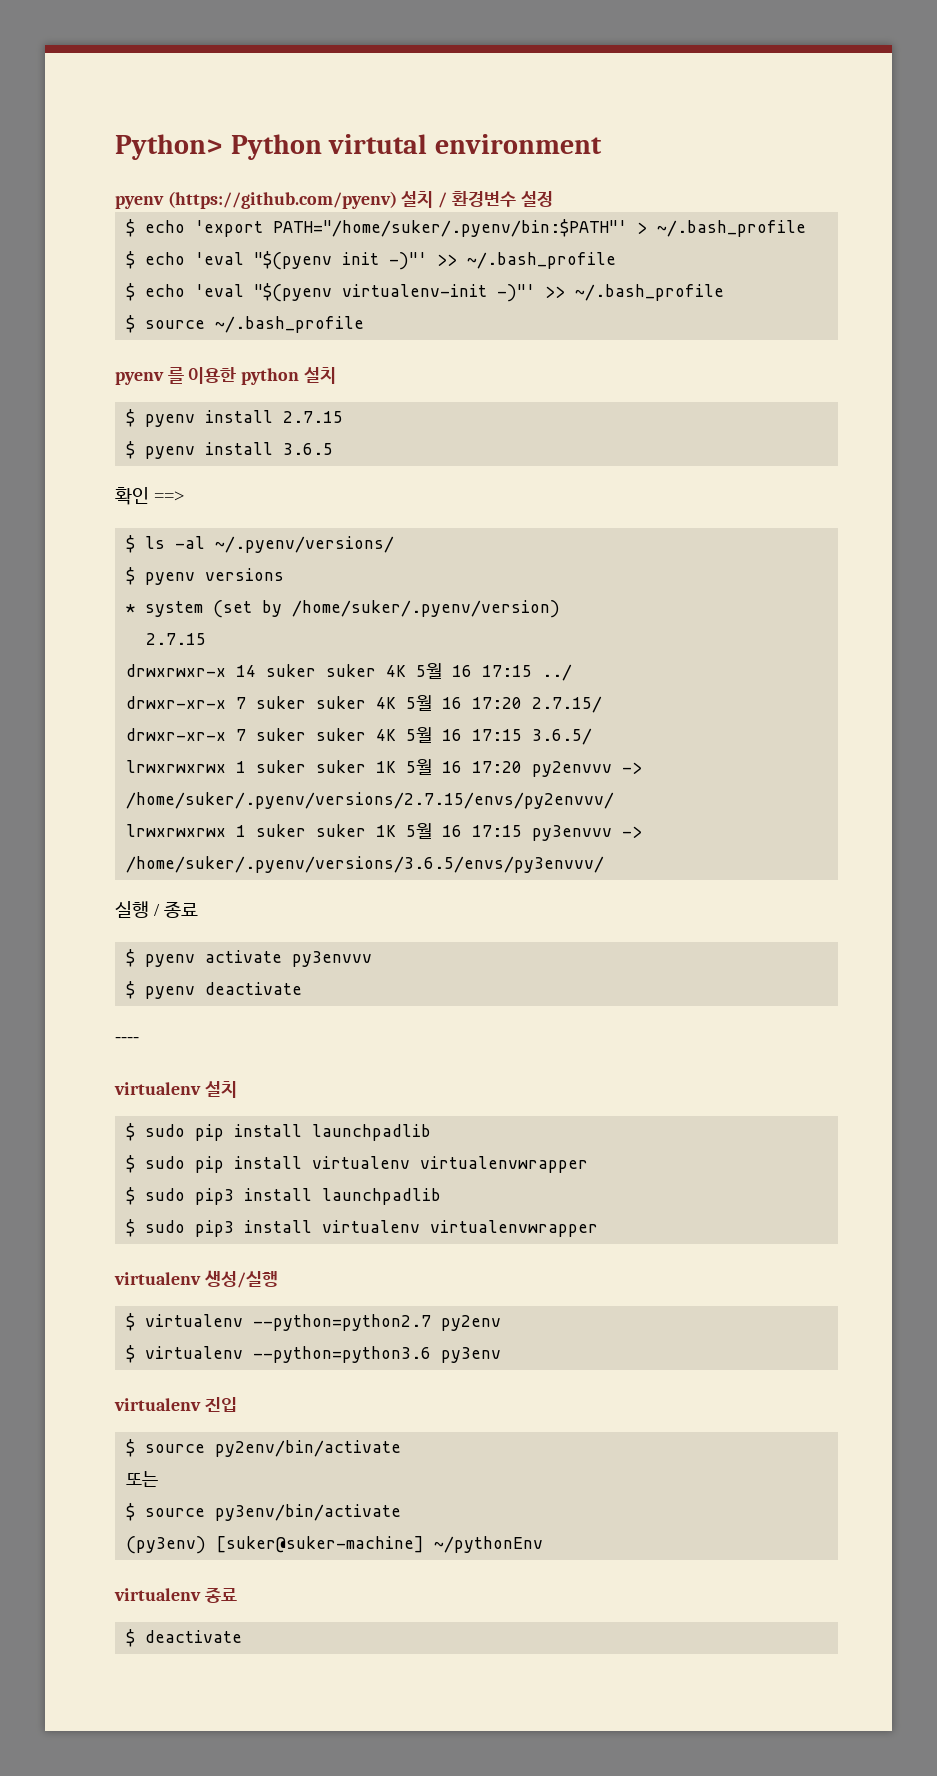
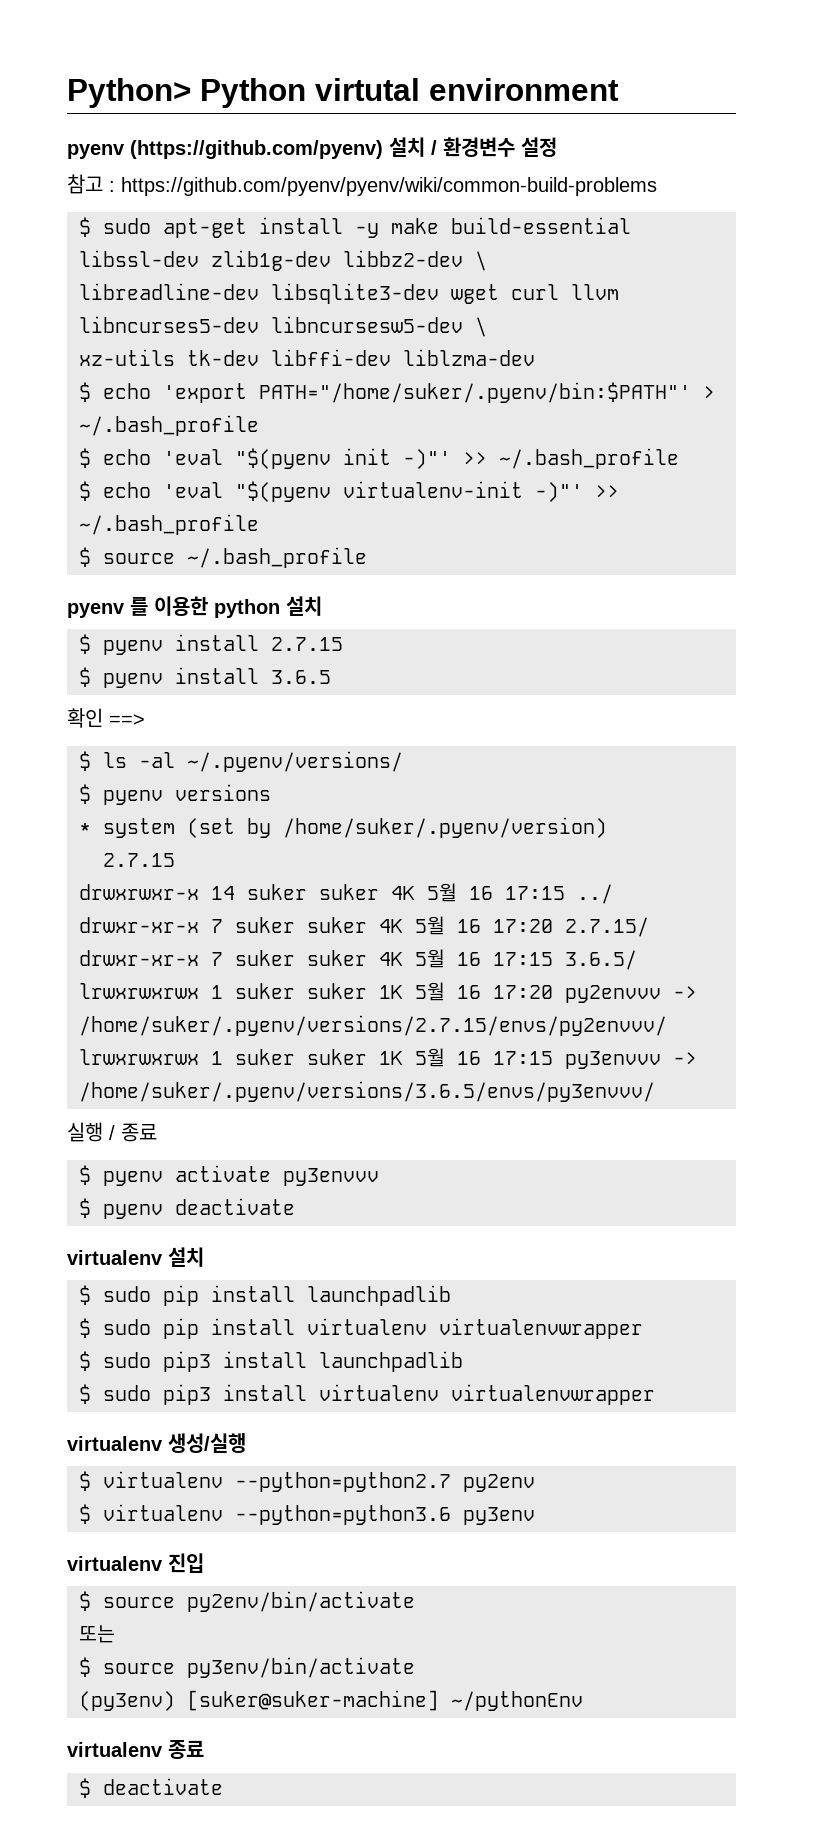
(553, 199) none -> [67,174,657,196] [79,217,631,238] [79,250,487,271] [79,283,619,304] [79,316,487,337] [79,349,535,366] // 참고 : https://github.com/pyenv/pyenv/wiki/common-build-problems // $ sudo apt-get install -y make build-essential libssl-dev zlib1g-dev libbz2-dev \ // libreadline-dev libsqlite3-dev wget curl llvm libncurses5-dev libncursesw5-dev \ // xz-utils tk-dev libffi-dev liblzma-dev
[115,1037,139,1042] // ---- -> (295, 1206) none

